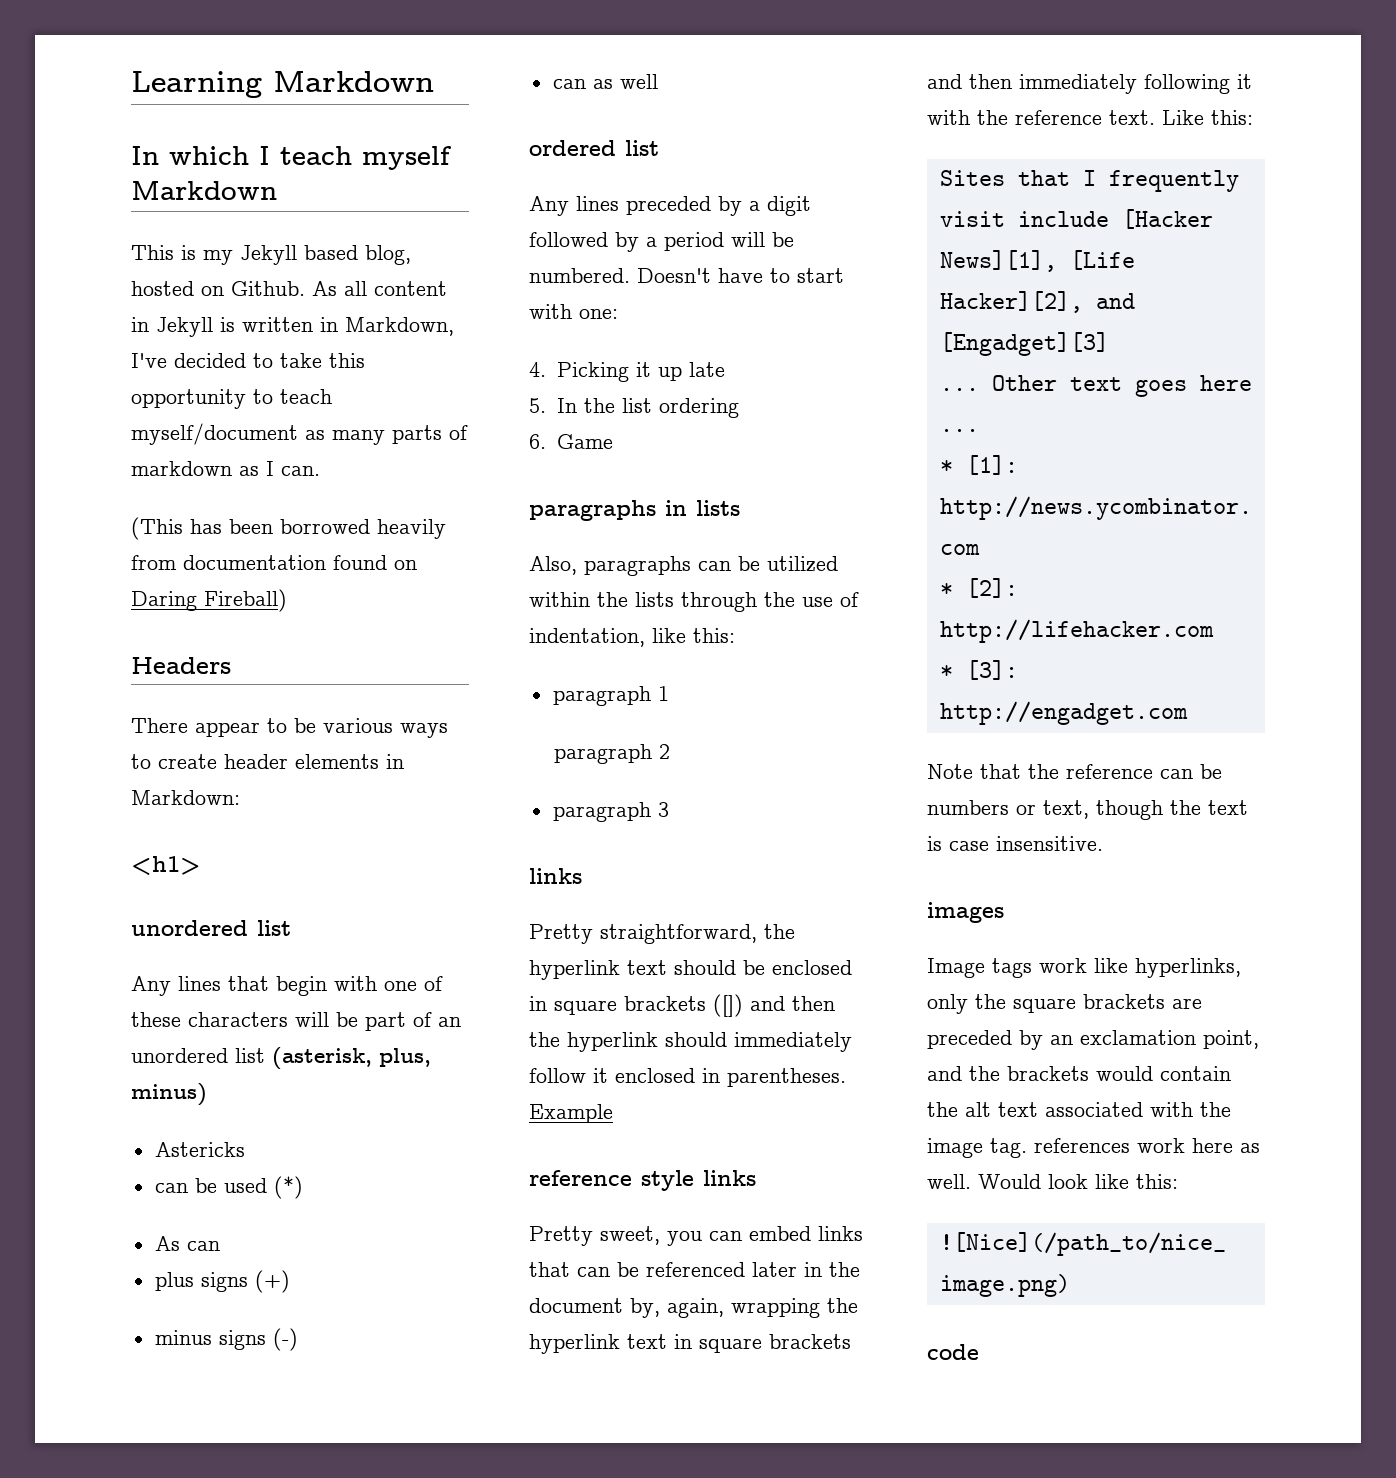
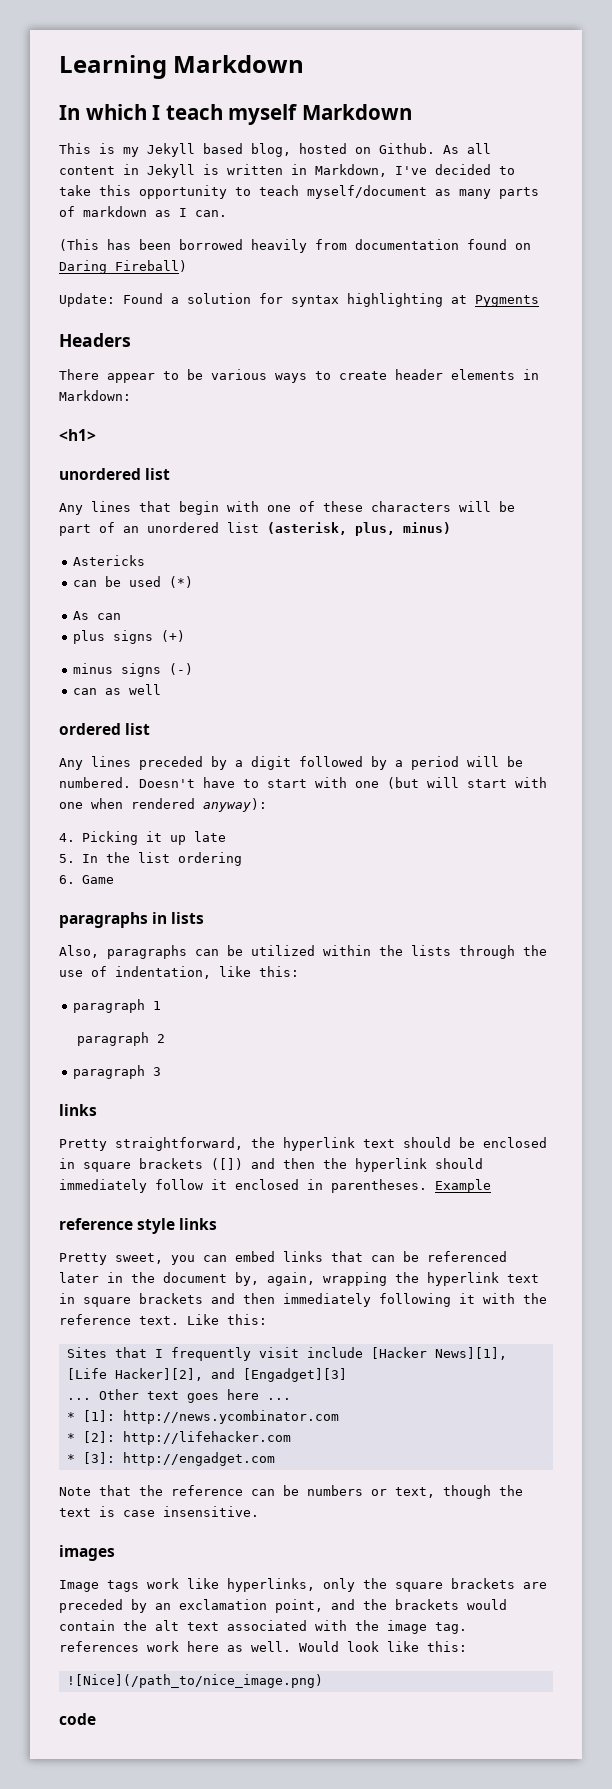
(287, 600) none -> [59,293,539,307] // Update: Found a solution for syntax highlighting at Pygments
[579,309,618,319] one: -> [355,777,547,789] [59,798,267,812] one (but will start with one when rendered anyway):

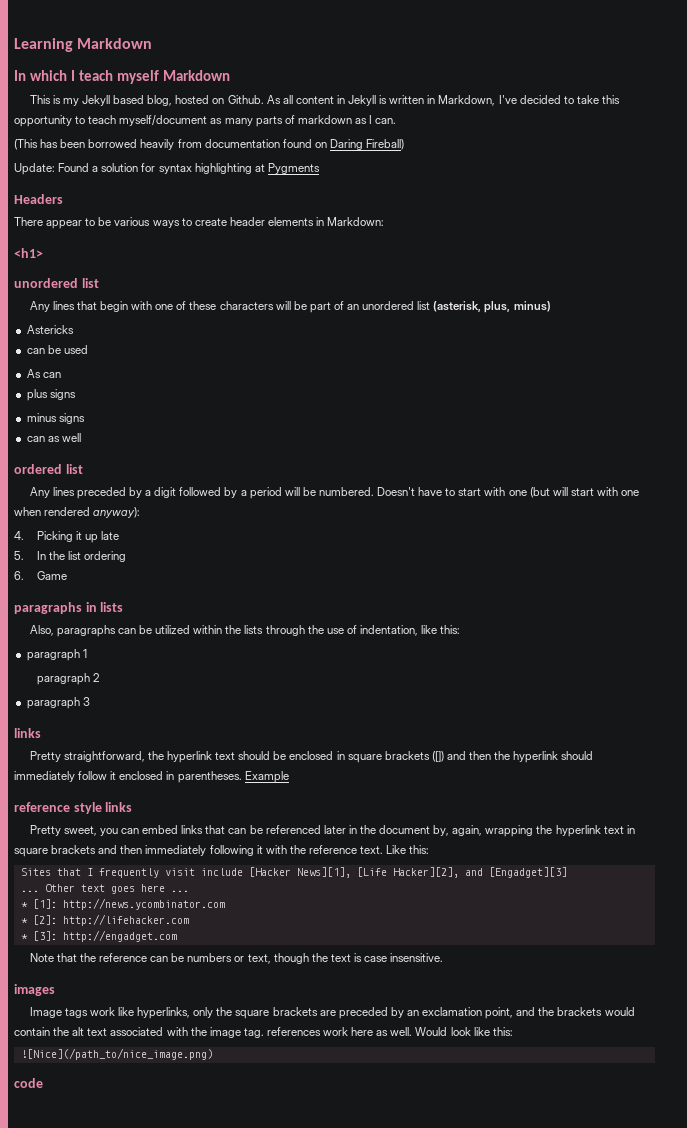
[169,576,194,588] (*) -> (88, 349) none
[161,630,186,642] (+) -> (76, 394) none
[169,663,194,675] (-) -> (85, 418) none

